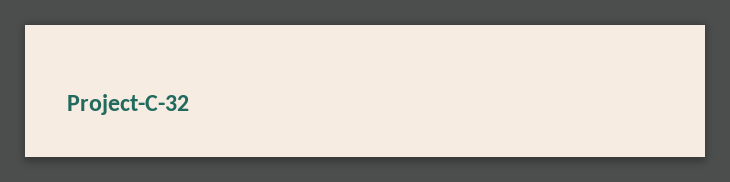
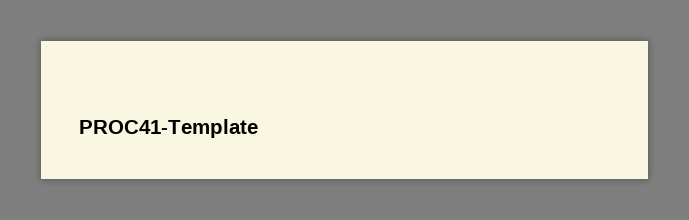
[67,94,189,115] Project-C-32 -> [79,119,258,138] PROC41-Template

